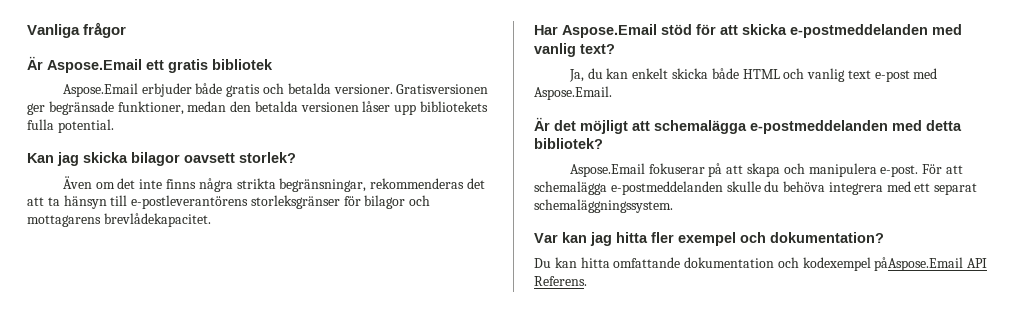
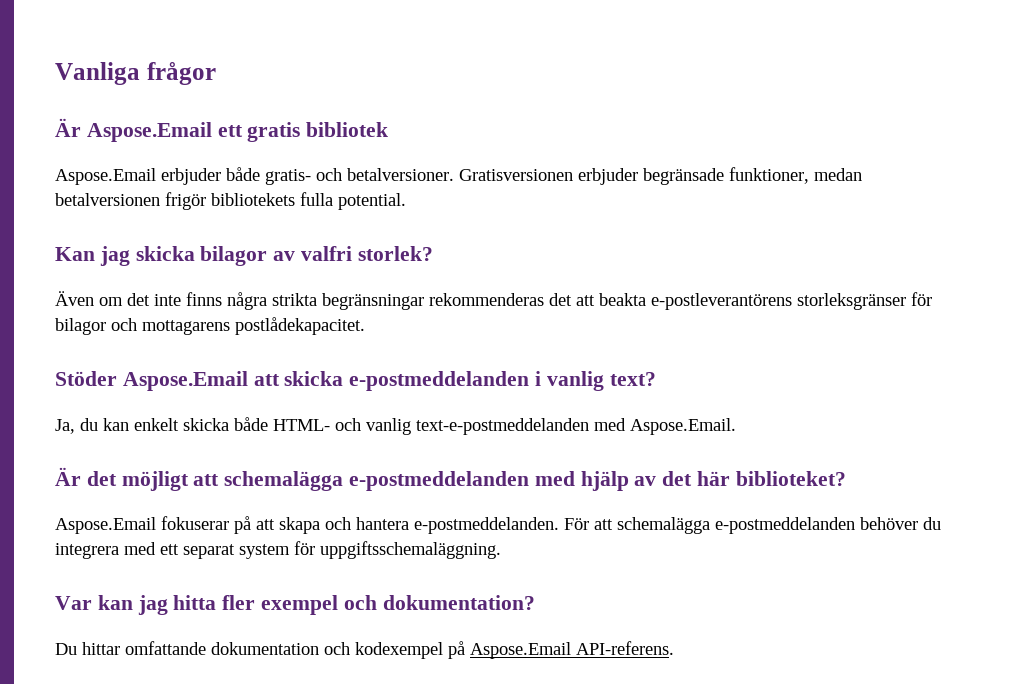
[226,83,489,97] [27,101,417,115] gratis och betalda versioner. Gratisversionen ger begränsade funktioner, medan den betalda versionen låser upp -> [265,167,862,185] [55,192,206,210] gratis- och betalversioner. Gratisversionen erbjuder begränsade funktioner, medan betalversionen frigör
[184,153,235,163] oavsett -> [273,246,353,261] av valfri
[279,178,367,192] begränsningar, -> [322,293,424,310] begränsningar
[47,195,128,209] ta hänsyn till -> [599,293,646,306] beakta
[103,213,211,227] [534,24,716,38] brevlådekapacitet. // Har Aspose.Email stöd för -> [235,317,365,335] [55,371,248,391] postlådekapacitet. // Stöder Aspose.Email
[932,24,962,35] med -> [535,371,542,386] i
[742,69,780,79] HTML -> [273,419,330,431] HTML-
[847,70,910,82] text e-post -> [416,418,589,435] text-e-postmeddelanden
[926,120,962,131] [534,138,603,149] detta bibliotek? -> [580,471,846,491] hjälp av det här biblioteket?
[808,163,919,177] manipulera e-post. -> [356,517,559,534] hantera e-postmeddelanden.
[726,181,826,192] skulle du behöva -> [860,517,941,530] behöver du
[534,199,673,213] schemaläggningssystem. -> [239,541,501,559] system för uppgiftsschemaläggning.
[554,257,610,268] kan hitta -> [82,642,120,655] hittar
[874,257,988,271] [534,276,587,286] påAspose.Email API Referens. -> [448,641,674,659] på Aspose.Email API-referens.

